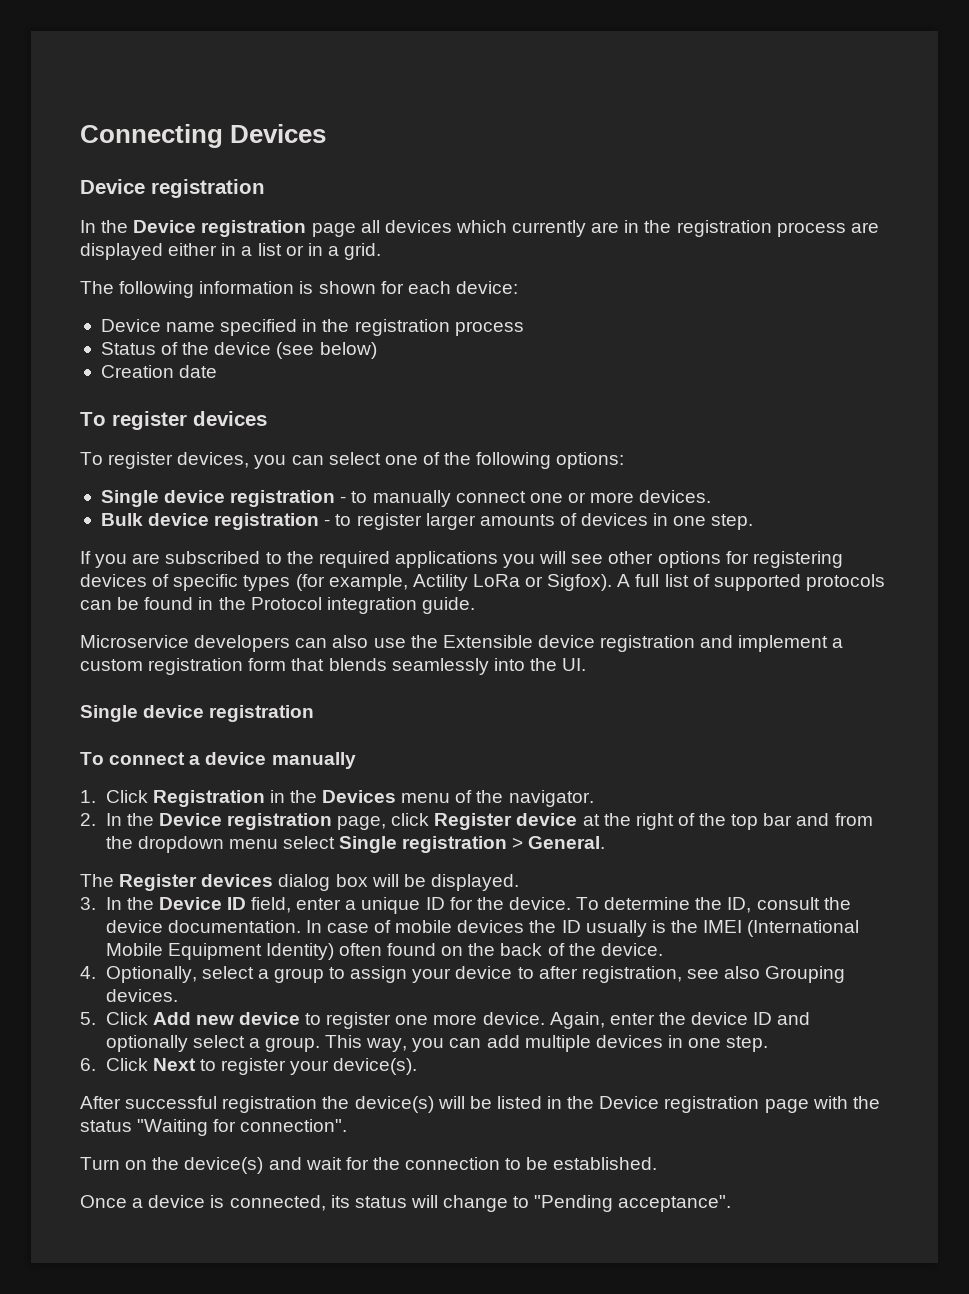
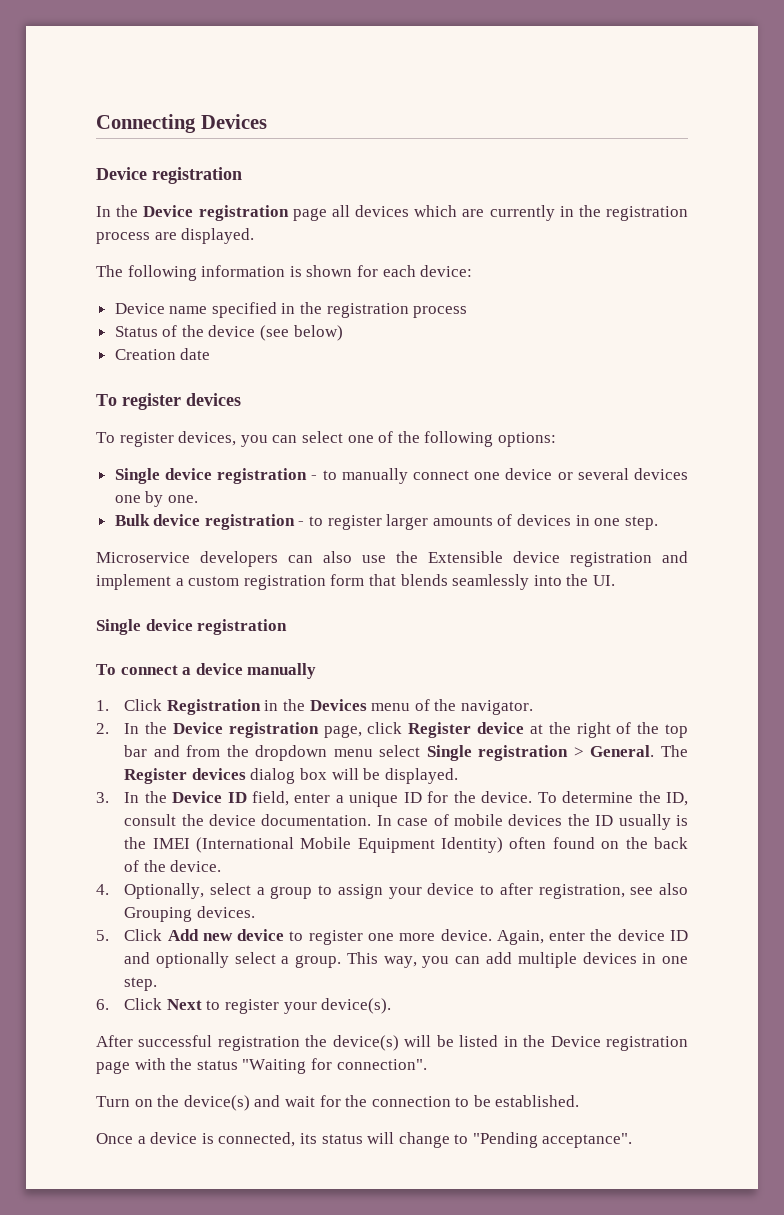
[512,220,620,237] currently are -> [462,205,555,221] are currently
[80,243,382,260] displayed either in a list or in a grid. -> [181,228,255,244] displayed.
[567,490,712,503] or more devices. -> [505,468,688,480] [114,491,198,507] device or several devices one by one.
[80,551,843,568] [80,574,885,591] [80,597,475,614] // If you are subscribed to the required applications you will see other options for registering devices of specific types (for example, Actility LoRa or Sigfox). A full list of supported protocols can be found in the Protocol integration guide. -> (658, 523) none
(606, 842) // -> (655, 751) none

